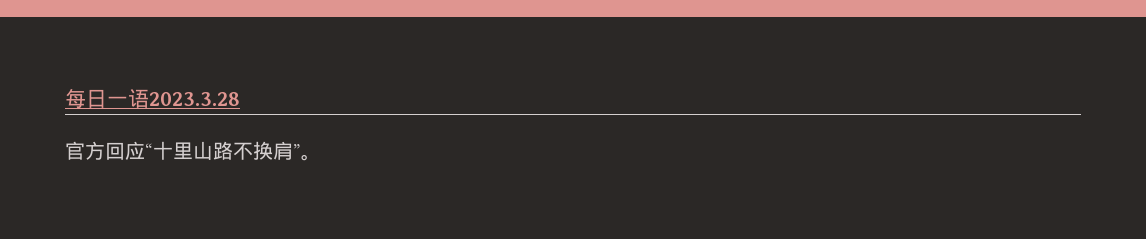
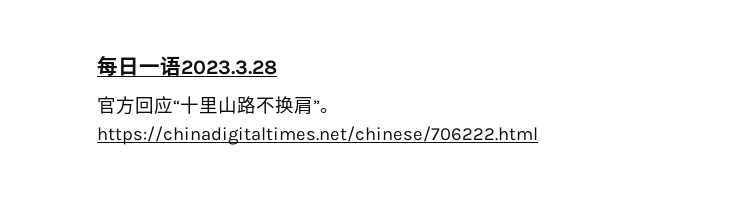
(321, 157) none -> [97,126,538,145] https://chinadigitaltimes.net/chinese/706222.html

